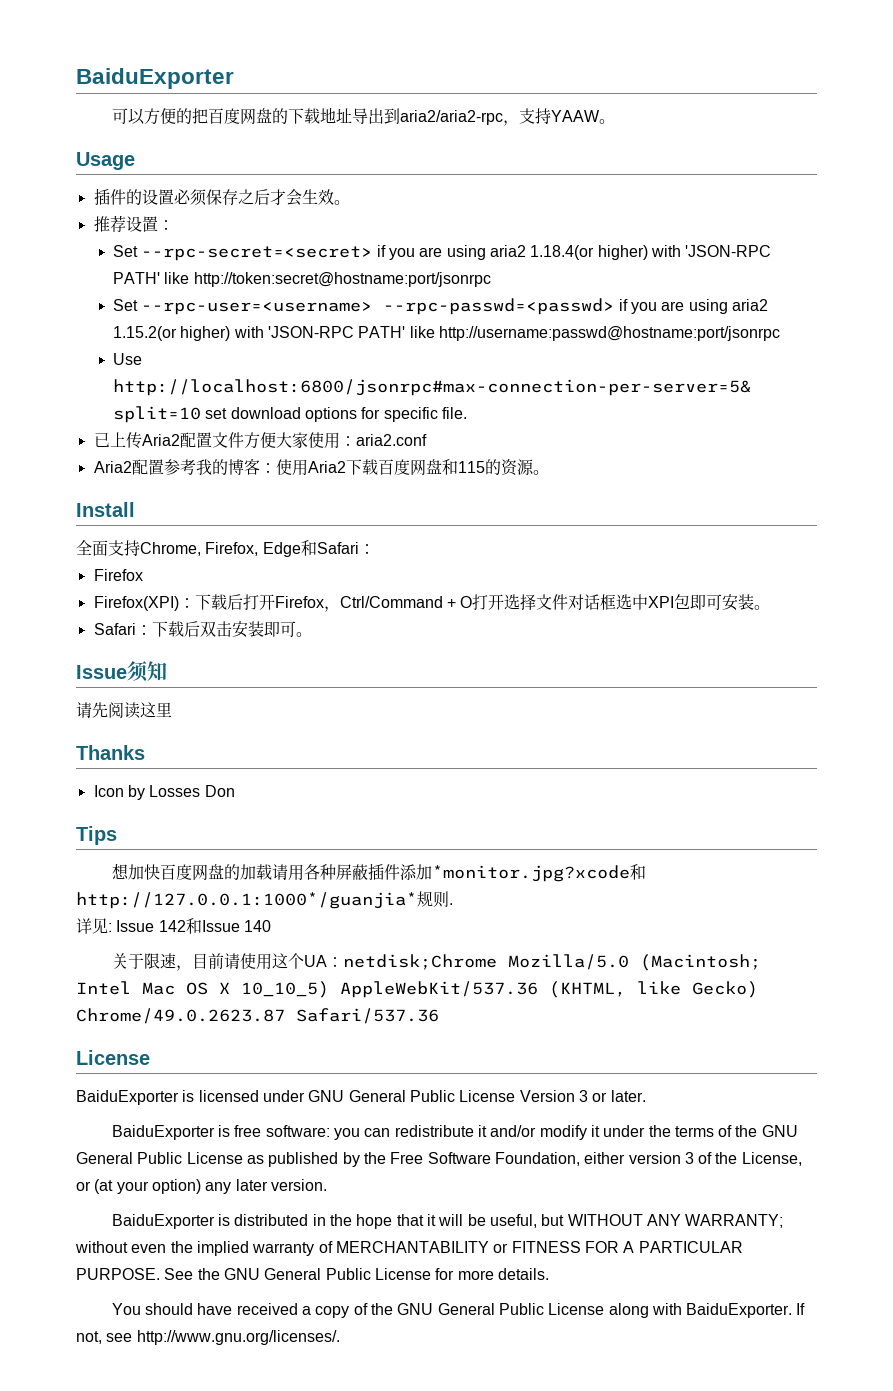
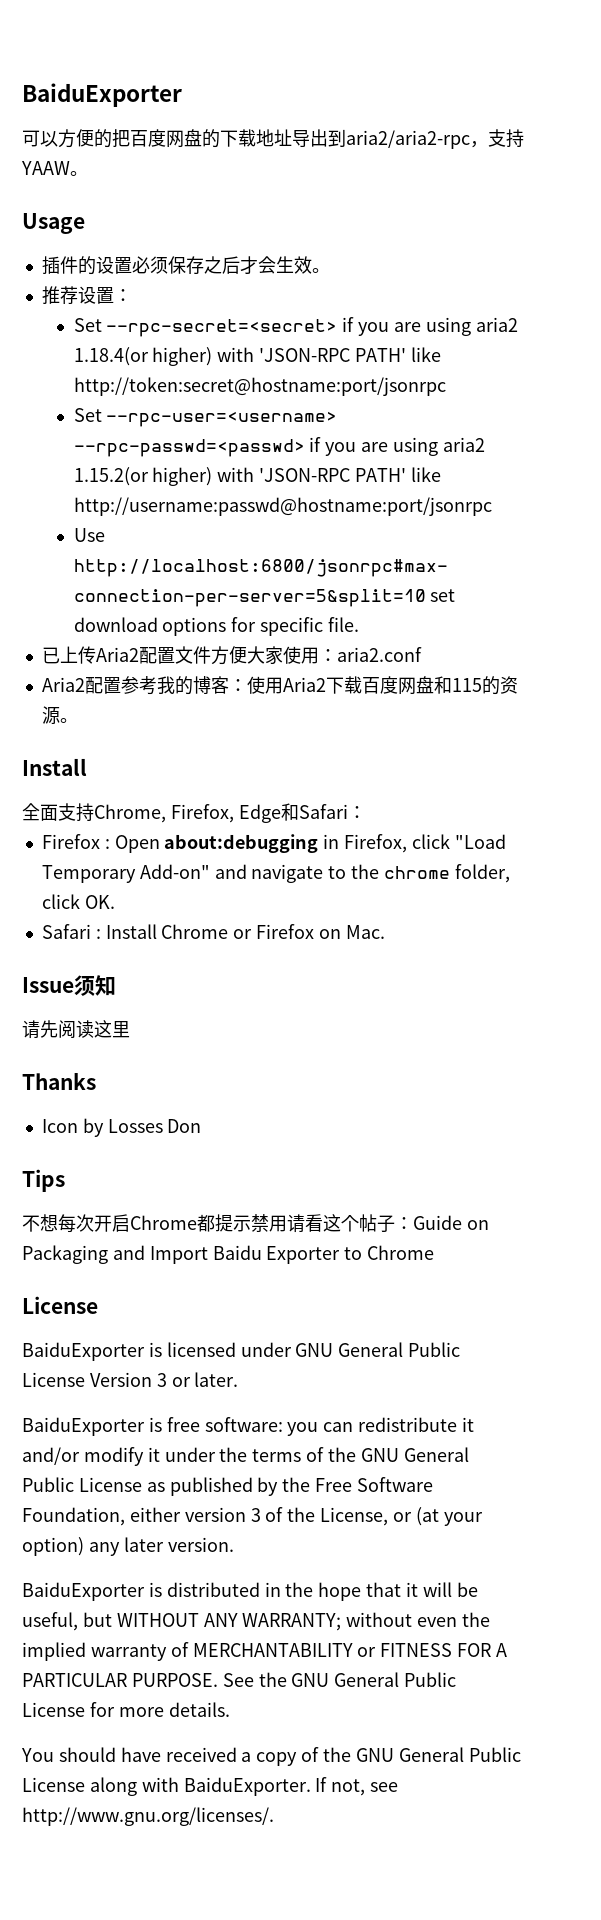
[93,594,771,612] [93,621,312,638] // Firefox(XPI)：下载后打开Firefox，Ctrl/Command + O打开选择文件对话框选中XPI包即可安装。 // Safari：下载后双击安装即可。 -> [104,834,506,853] [41,864,510,883] [41,894,115,909] [41,924,385,939] : Open about:debugging in Firefox, click "Load Temporary Add-on" and navigate to the chrome folder, click OK. // Safari : Install Chrome or Firefox on Mac.
[111,863,646,882] [76,891,453,909] [76,918,271,934] [111,953,761,971] [76,981,758,998] [76,1008,439,1024] 想加快百度网盘的加载请用各种屏蔽插件添加*monitor.jpg?xcode和http://127.0.0.1:1000*/guanjia*规则. // 详见: Issue 142和Issue 140 // 关于限速，目前请使用这个UA：netdisk;Chrome Mozilla/5.0 (Macintosh; Intel Mac OS X 10_10_5) AppleWebKit/537.36 (KHTML, like Gecko) Chrome/49.0.2623.87 Safari/537.36 -> [22,1214,489,1233] [22,1245,435,1264] 不想每次开启Chrome都提示禁用请看这个帖子：Guide on Packaging and Import Baidu Exporter to Chrome

